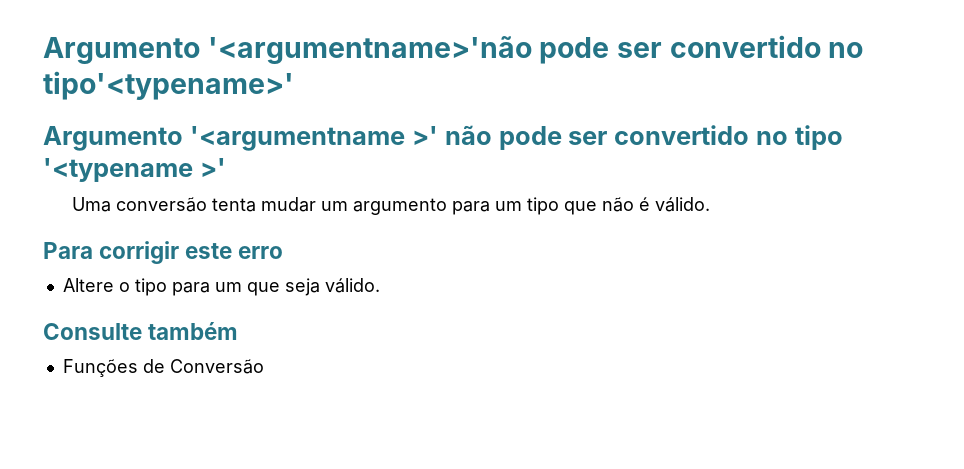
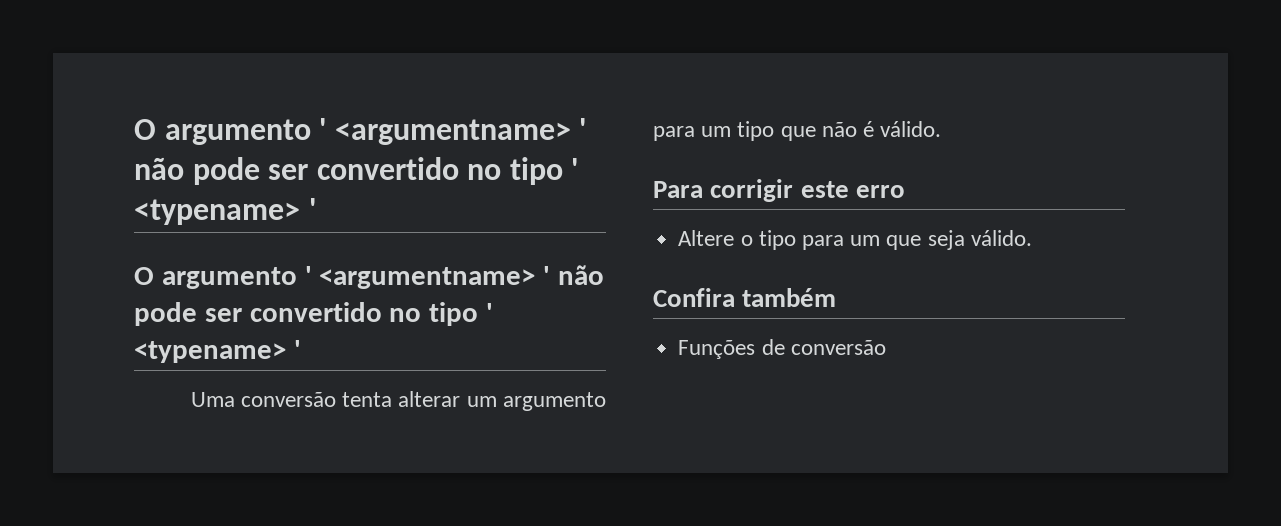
[43,35,864,65] [43,71,294,100] [43,125,844,151] [43,158,226,182] Argumento '<argumentname>'não pode ser convertido no tipo'<typename>' // Argumento '<argumentname >' não pode ser convertido no tipo '<typename >' -> [134,118,587,145] [134,157,579,185] [134,198,316,225] [134,265,605,289] [134,302,494,326] [134,340,301,363] O argumento ' <argumentname> ' não pode ser convertido no tipo ' <typename> ' // O argumento ' <argumentname> ' não pode ser convertido no tipo ' <typename> '
[260,197,316,212] mudar -> [398,391,461,407] alterar
[43,323,142,340] Consulte -> [653,288,735,307] Confira
[169,359,264,374] Conversão -> [790,340,886,355] conversão

